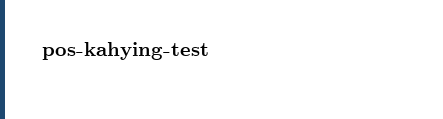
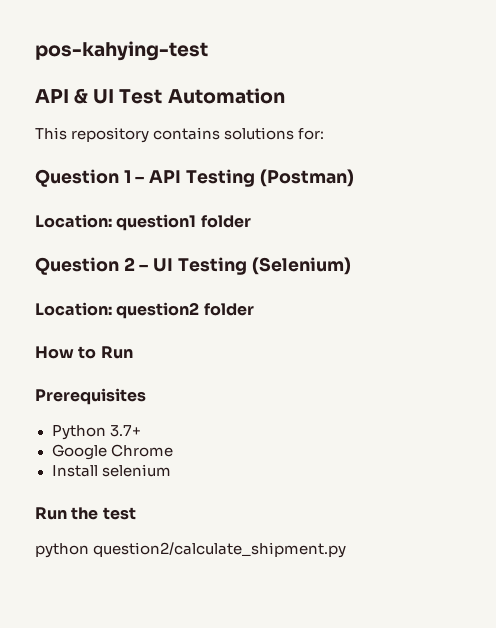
(209, 51) none -> [35,88,285,104] [35,127,325,143] [35,169,354,187] [35,214,251,231] [35,257,351,275] [35,302,254,319] [35,346,133,359] [35,388,146,405] [51,425,141,440] [51,444,173,460] [51,464,171,477] [35,507,136,520] [35,542,347,558] // API & UI Test Automation // This repository contains solutions for: // Question 1 – API Testing (Postman) // Location: question1 folder // Question 2 – UI Testing (Selenium) // Location: question2 folder // How to Run // Prerequisites // Python 3.7+ // Google Chrome // Install selenium // Run the test // python question2/calculate_shipment.py

